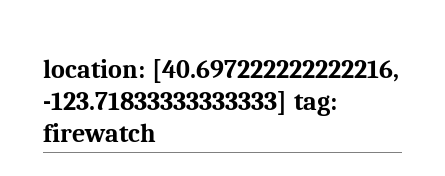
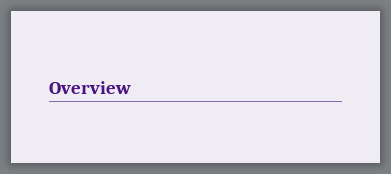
[43,59,399,83] [43,91,337,116] [43,123,156,142] location: [40.697222222222216, -123.71833333333333] tag: firewatch -> [49,81,131,94] Overview

